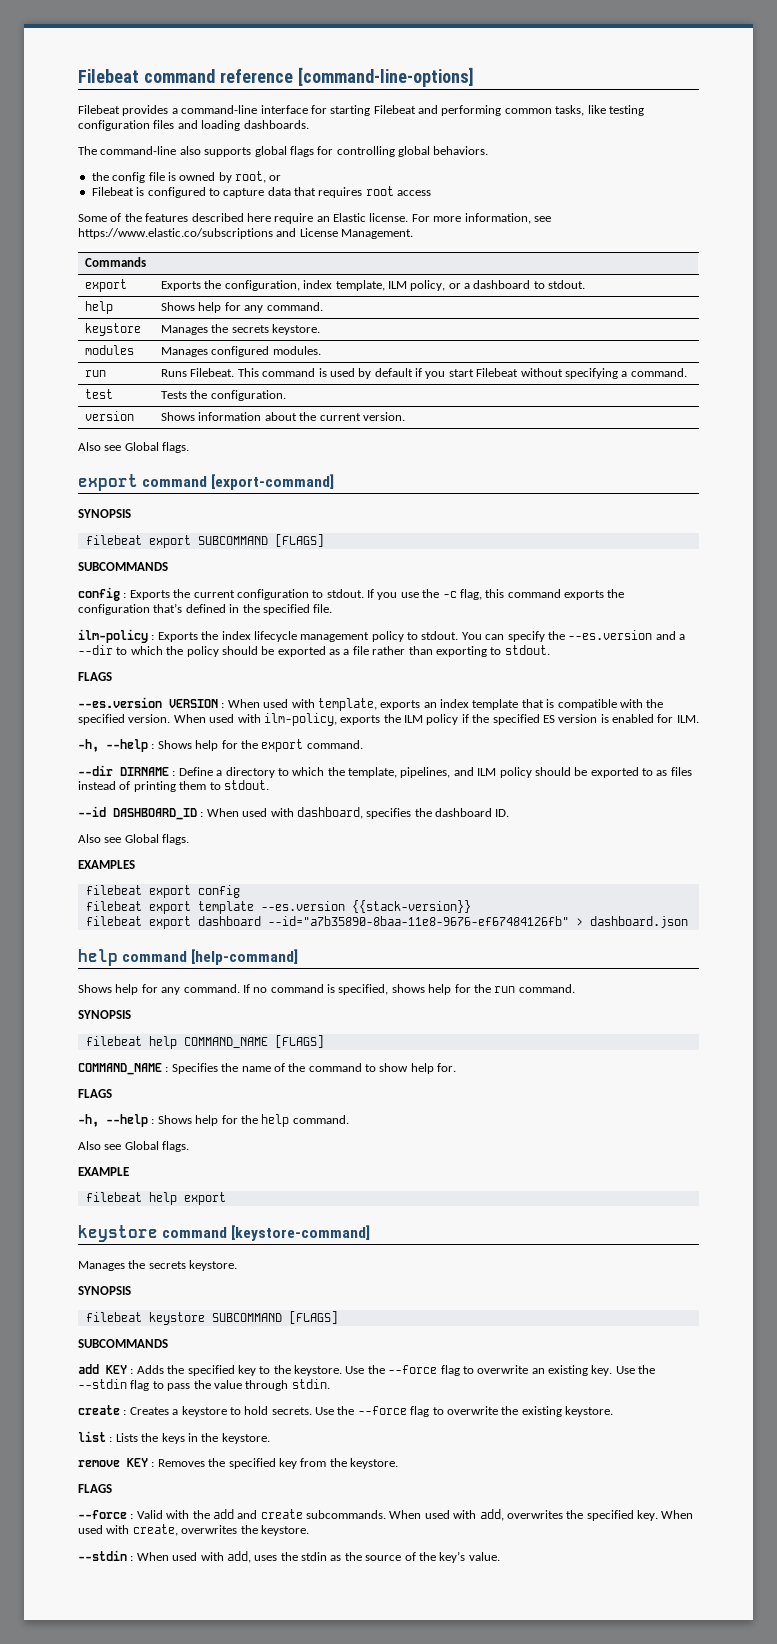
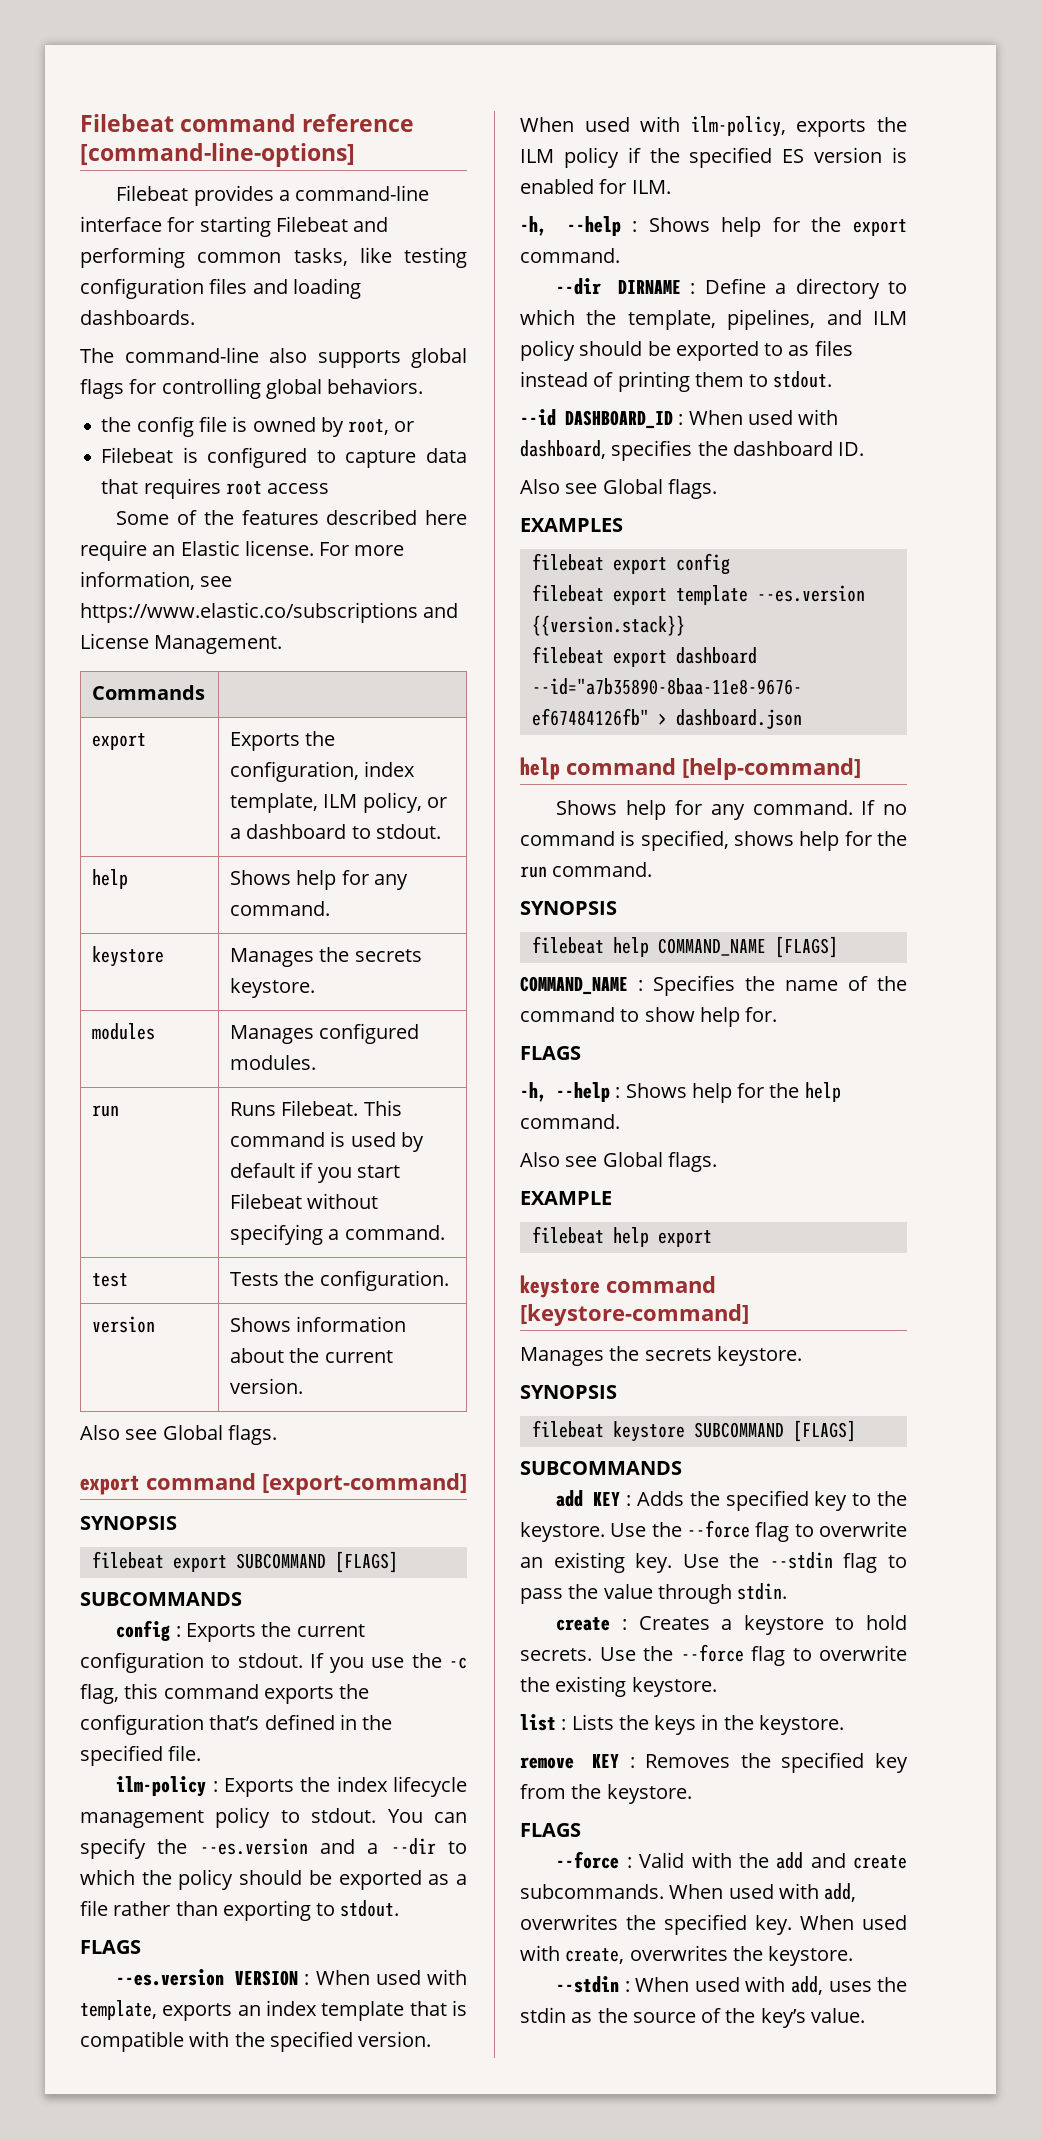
[351,900,471,913] {{stack-version}} -> [531,615,685,636] {{version.stack}}

